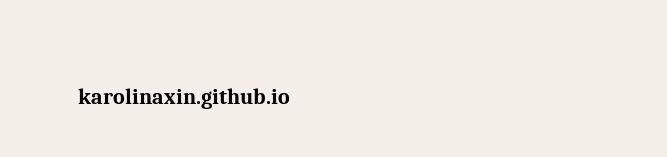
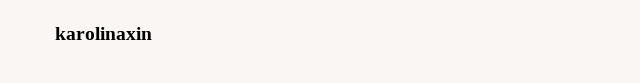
[78,88,290,109] karolinaxin.github.io -> [55,27,152,40] karolinaxin

